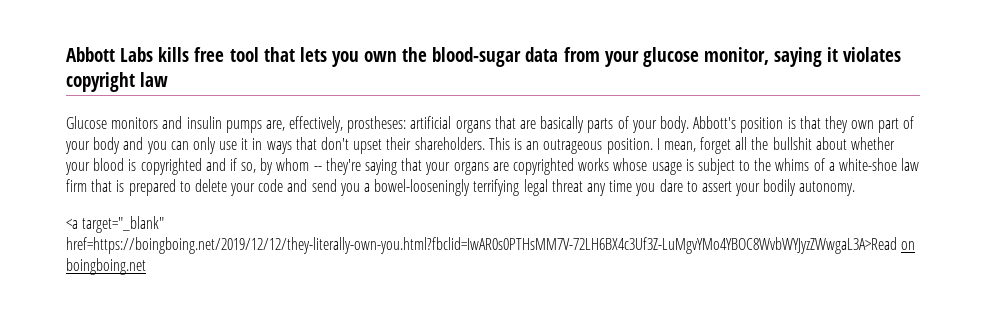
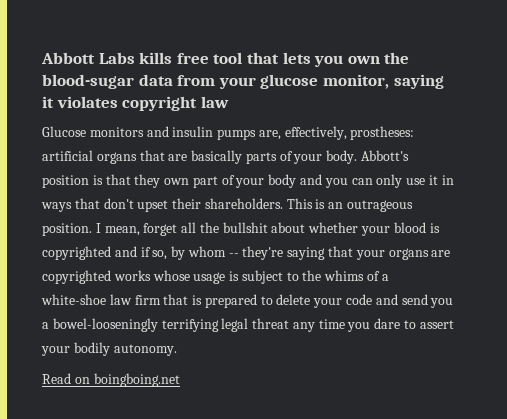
[66,216,165,233] [66,237,897,254] <a target="_blank" href=https://boingboing.net/2019/12/12/they-literally-own-you.html?fbclid=IwAR0s0PTHsMM7V-72LH6BX4c3Uf3Z-LuMgvYMo4YBOC8WvbWYJyzZWwgaL3A>Read -> [42,373,71,384] Read

